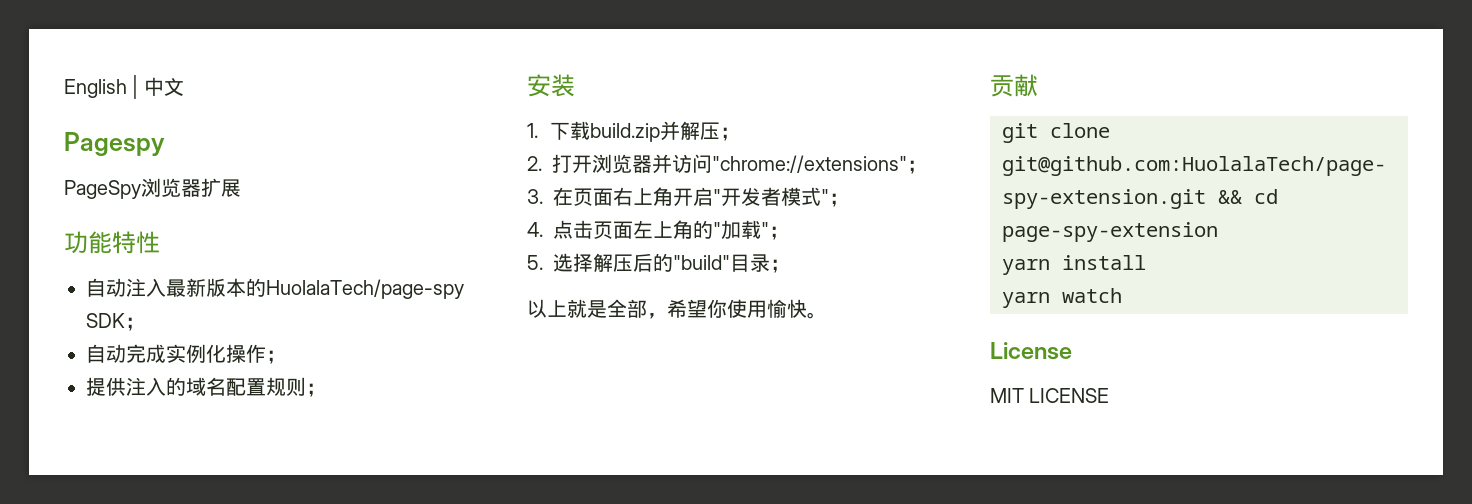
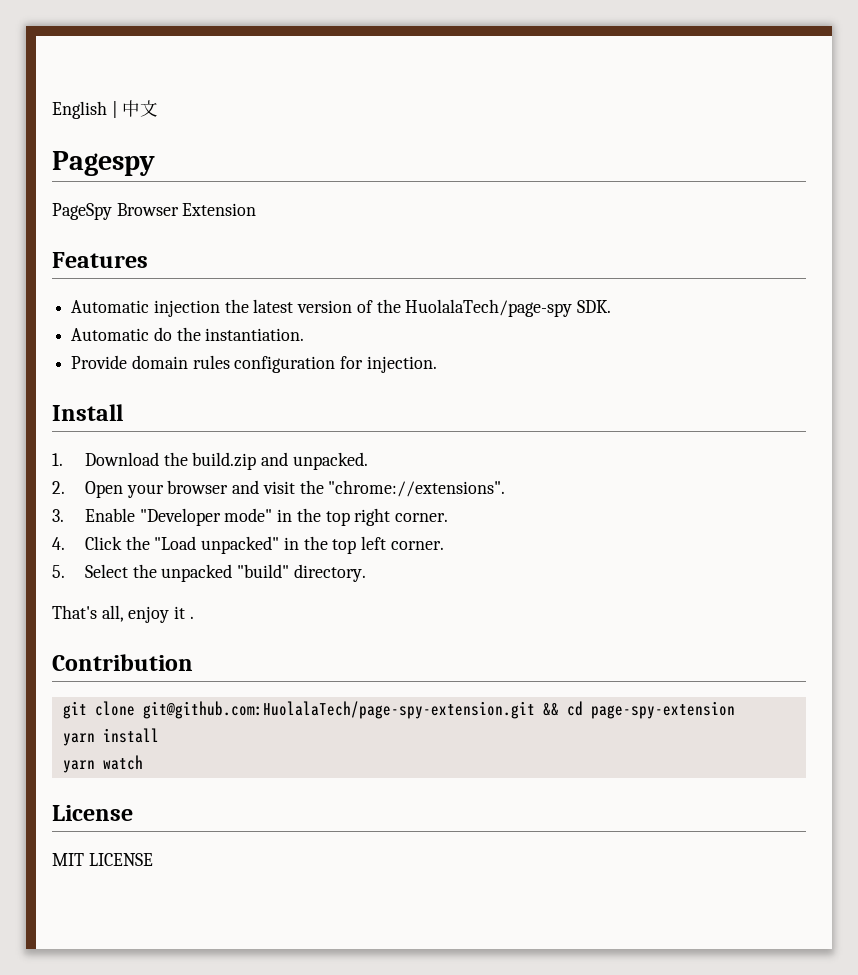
[141,178,241,197] [64,231,160,254] [86,278,464,299] [86,313,145,331] [86,344,286,364] [86,377,326,397] [527,74,575,97] [527,121,740,142] [527,154,927,174] [527,187,849,207] [527,220,789,240] [527,253,790,273] [527,299,827,319] [990,74,1038,97] 浏览器扩展 // 功能特性 // 自动注入最新版本的HuolalaTech/page-spy SDK； // 自动完成实例化操作； // 提供注入的域名配置规则； // 安装 // 1.下载build.zip并解压； // 2.打开浏览器并访问"chrome://extensions"； // 3.在页面右上角开启"开发者模式"； // 4.点击页面左上角的"加载"； // 5.选择解压后的"build"目录； // 以上就是全部，希望你使用愉快。 // 贡献 -> [116,203,257,216] [52,252,148,268] [71,299,612,317] [71,327,305,341] [71,355,437,373] [52,404,123,421] [52,452,368,470] [52,480,506,498] [52,508,449,526] [52,536,444,554] [52,564,366,582] [52,605,194,623] [52,654,193,671] Browser Extension // Features // Automatic injection the latest version of the HuolalaTech/page-spy SDK. // Automatic do the instantiation. // Provide domain rules configuration for injection. // Install // 1. Download the build.zip and unpacked. // 2. Open your browser and visit the "chrome://extensions". // 3. Enable "Developer mode" in the top right corner. // 4. Click the "Load unpacked" in the top left corner. // 5. Select the unpacked "build" directory. // That's all, enjoy it . // Contribution

